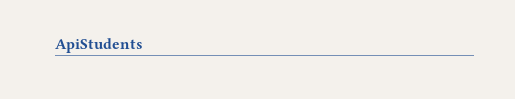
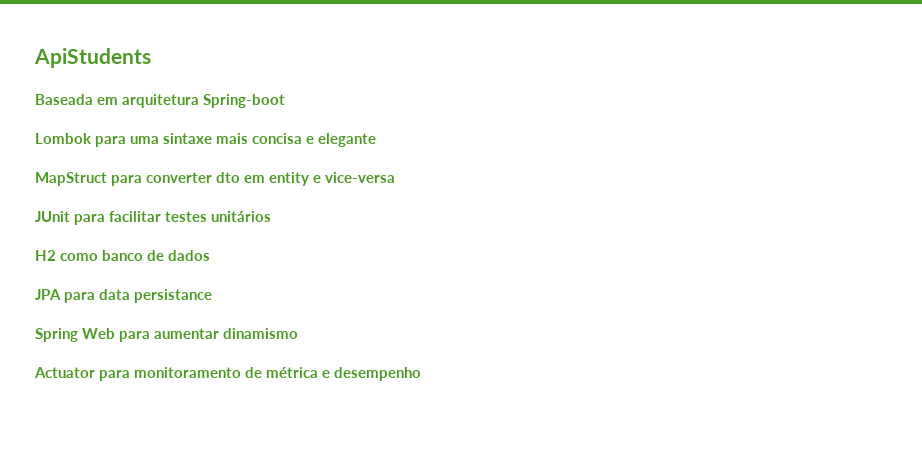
(143, 45) none -> [35,94,285,108] [35,133,376,147] [35,172,395,186] [35,211,271,225] [35,250,210,261] [35,289,212,303] [35,328,298,342] [34,367,421,381] // Baseada em arquitetura Spring-boot // Lombok para uma sintaxe mais concisa e elegante // MapStruct para converter dto em entity e vice-versa // JUnit para facilitar testes unitários // H2 como banco de dados // JPA para data persistance // Spring Web para aumentar dinamismo // Actuator para monitoramento de métrica e desempenho

